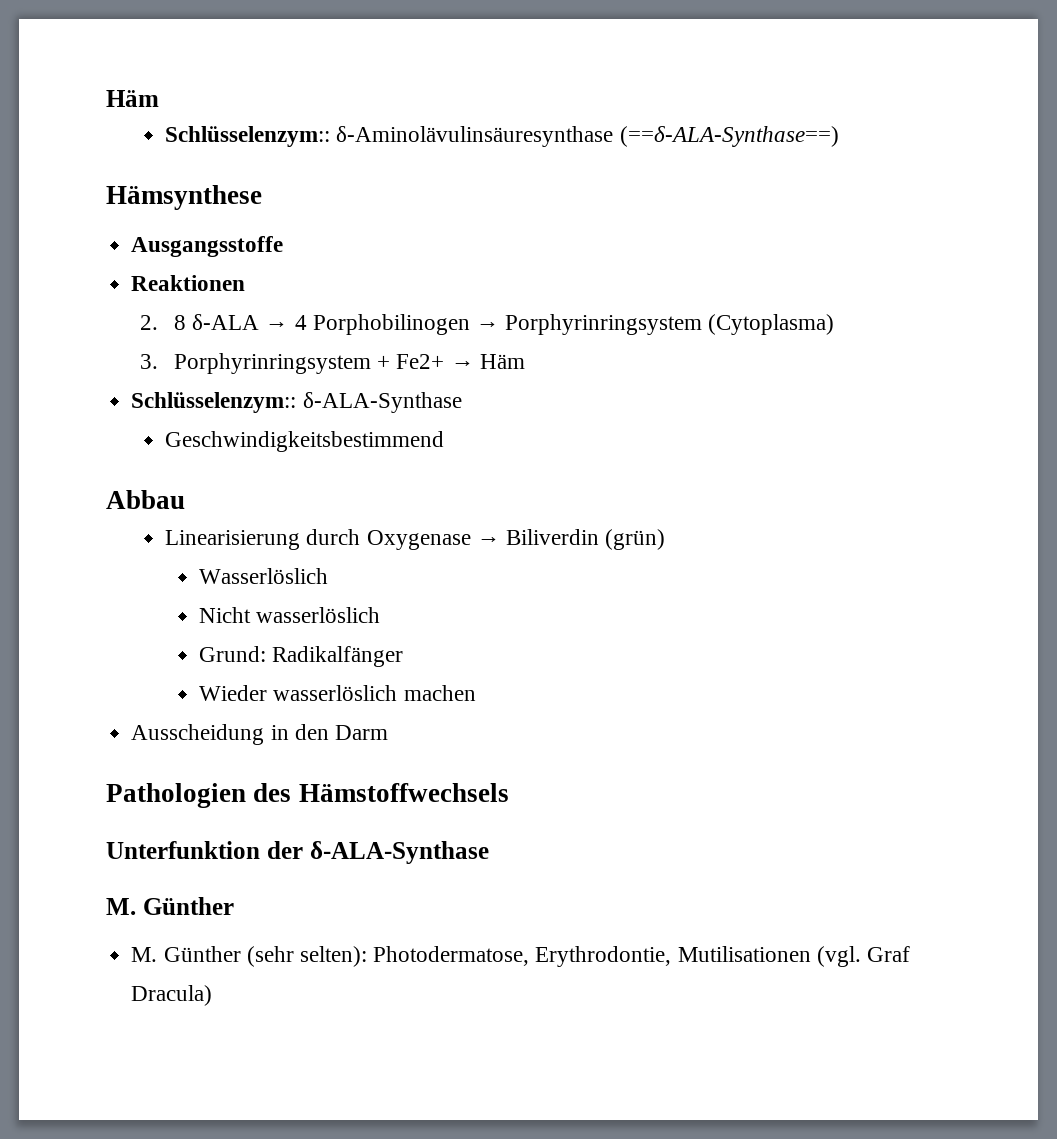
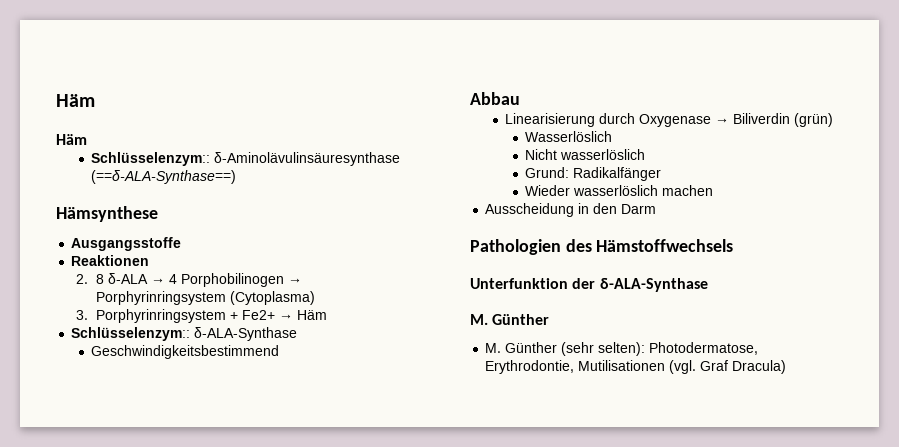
[106,90,159,107] Häm -> [56,94,95,107] [56,134,87,145] Häm // Häm

